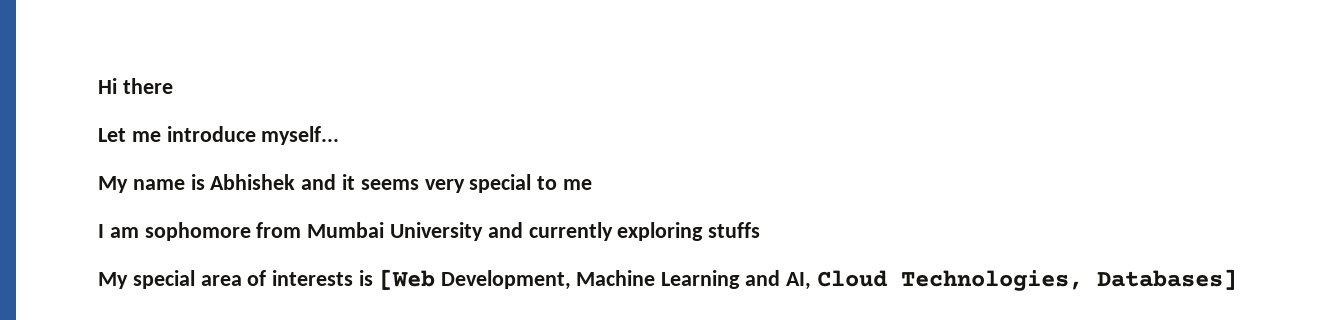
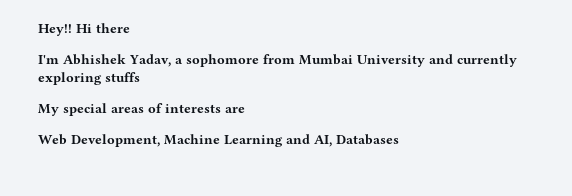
(98, 86) none -> [38,24,72,36] Hey!!
[98,126,340,145] [98,174,593,193] [98,224,139,238] Let me introduce myself... // My name is Abhishek and it seems very special to me // I am -> [38,54,183,67] I'm Abhishek Yadav, a
[200,275,242,286] area -> [111,107,144,113] areas
[359,269,435,290] is [Web -> [225,107,245,113] [38,134,67,145] are // Web
[816,269,1237,291] Cloud Technologies, Databases] -> [336,134,399,145] Databases

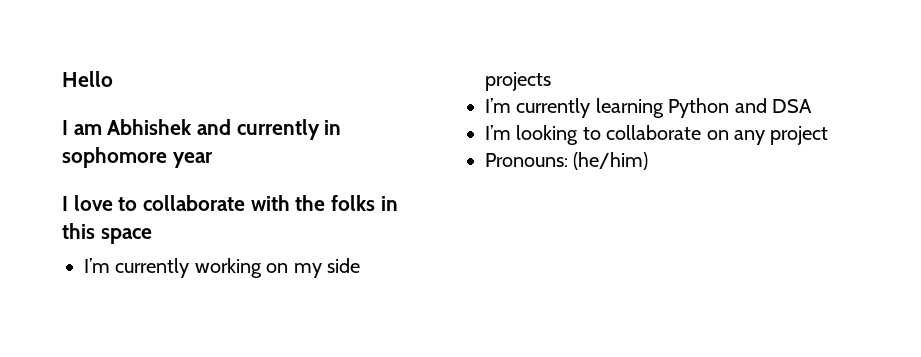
[38,23,130,36] [38,54,517,67] [38,72,140,85] [38,103,245,116] [38,134,399,147] Hey!! Hi there // I'm Abhishek Yadav, a sophomore from Mumbai University and currently exploring stuffs // My special areas of interests are // Web Development, Machine Learning and AI, Databases -> [62,71,113,87] [62,119,342,140] [62,147,213,168] [62,195,398,211] [62,223,152,244] [84,258,360,278] [485,72,551,91] [485,98,812,118] [485,125,829,145] [485,152,649,170] Hello // I am Abhishek and currently in sophomore year // I love to collaborate with the folks in this space // I’m currently working on my side projects // I’m currently learning Python and DSA // I’m looking to collaborate on any project // Pronouns: (he/him)

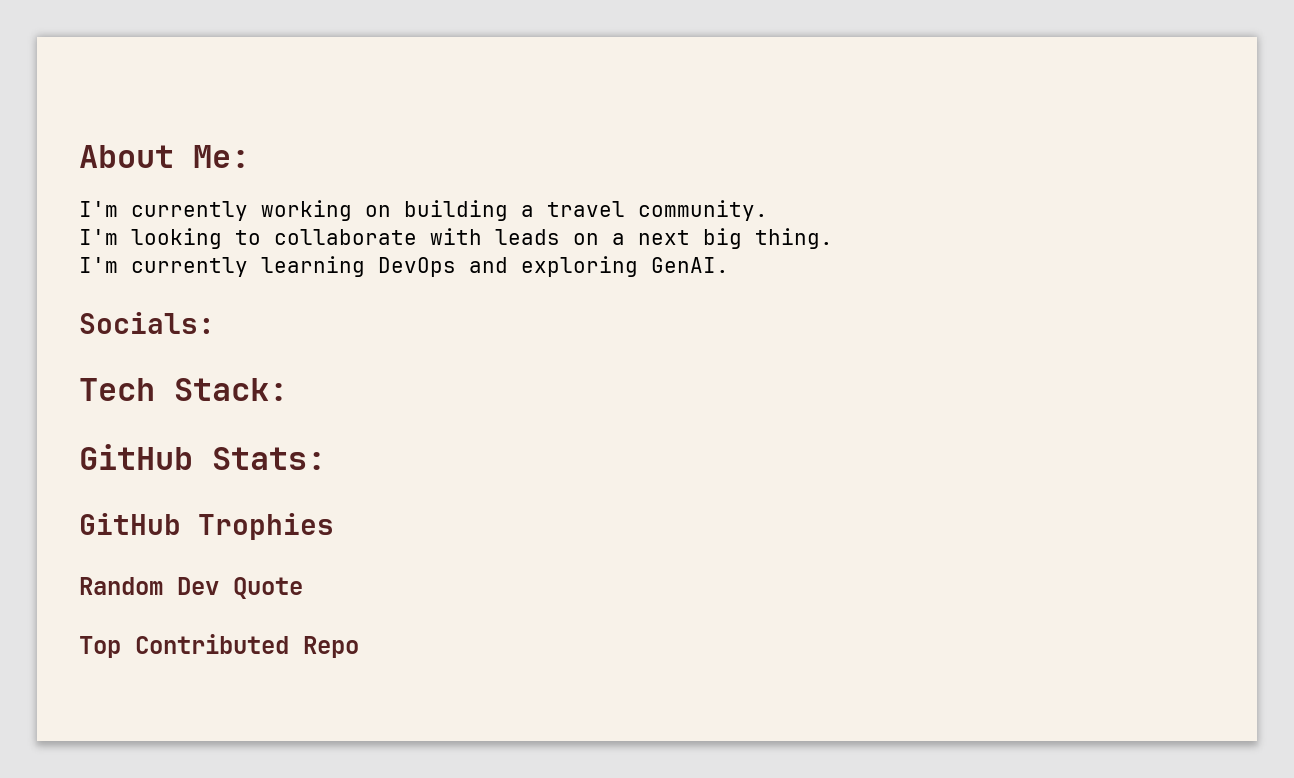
[62,71,113,87] [62,119,342,140] [62,147,213,168] [62,195,398,211] [62,223,152,244] [84,258,360,278] [485,72,551,91] [485,98,812,118] [485,125,829,145] [485,152,649,170] Hello // I am Abhishek and currently in sophomore year // I love to collaborate with the folks in this space // I’m currently working on my side projects // I’m currently learning Python and DSA // I’m looking to collaborate on any project // Pronouns: (he/him) -> [79,145,250,168] [79,200,768,221] [79,228,833,249] [79,256,729,277] [79,312,215,334] [79,378,288,401] [79,444,326,470] [79,513,334,540] [79,577,303,599] [79,634,359,658] About Me: // I'm currently working on building a travel community. // I'm looking to collaborate with leads on a next big thing. // I'm currently learning DevOps and exploring GenAI. // Socials: // Tech Stack: // GitHub Stats: // GitHub Trophies // Random Dev Quote // Top Contributed Repo

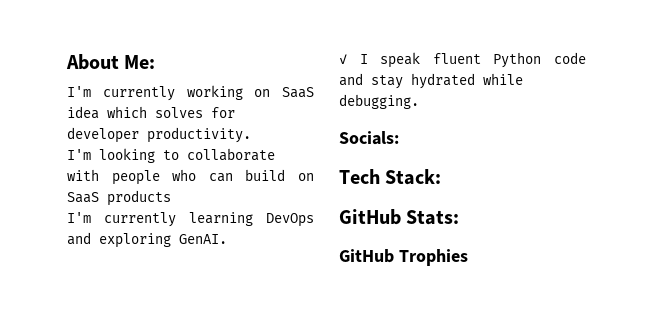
[404,200,768,221] building a travel community. -> [282,87,314,98] [67,106,235,119] [67,127,251,143] SaaS idea which solves for developer productivity.
[495,228,833,249] leads on a next big thing. -> [111,169,314,185] [67,190,171,206] people who can build on SaaS products
(729, 265) none -> [339,52,586,68] [339,73,523,89] [339,94,419,109] // ✓ I speak fluent Python code and stay hydrated while debugging.
[79,577,303,599] [79,634,359,658] // Random Dev Quote // Top Contributed Repo -> (468, 257) none

